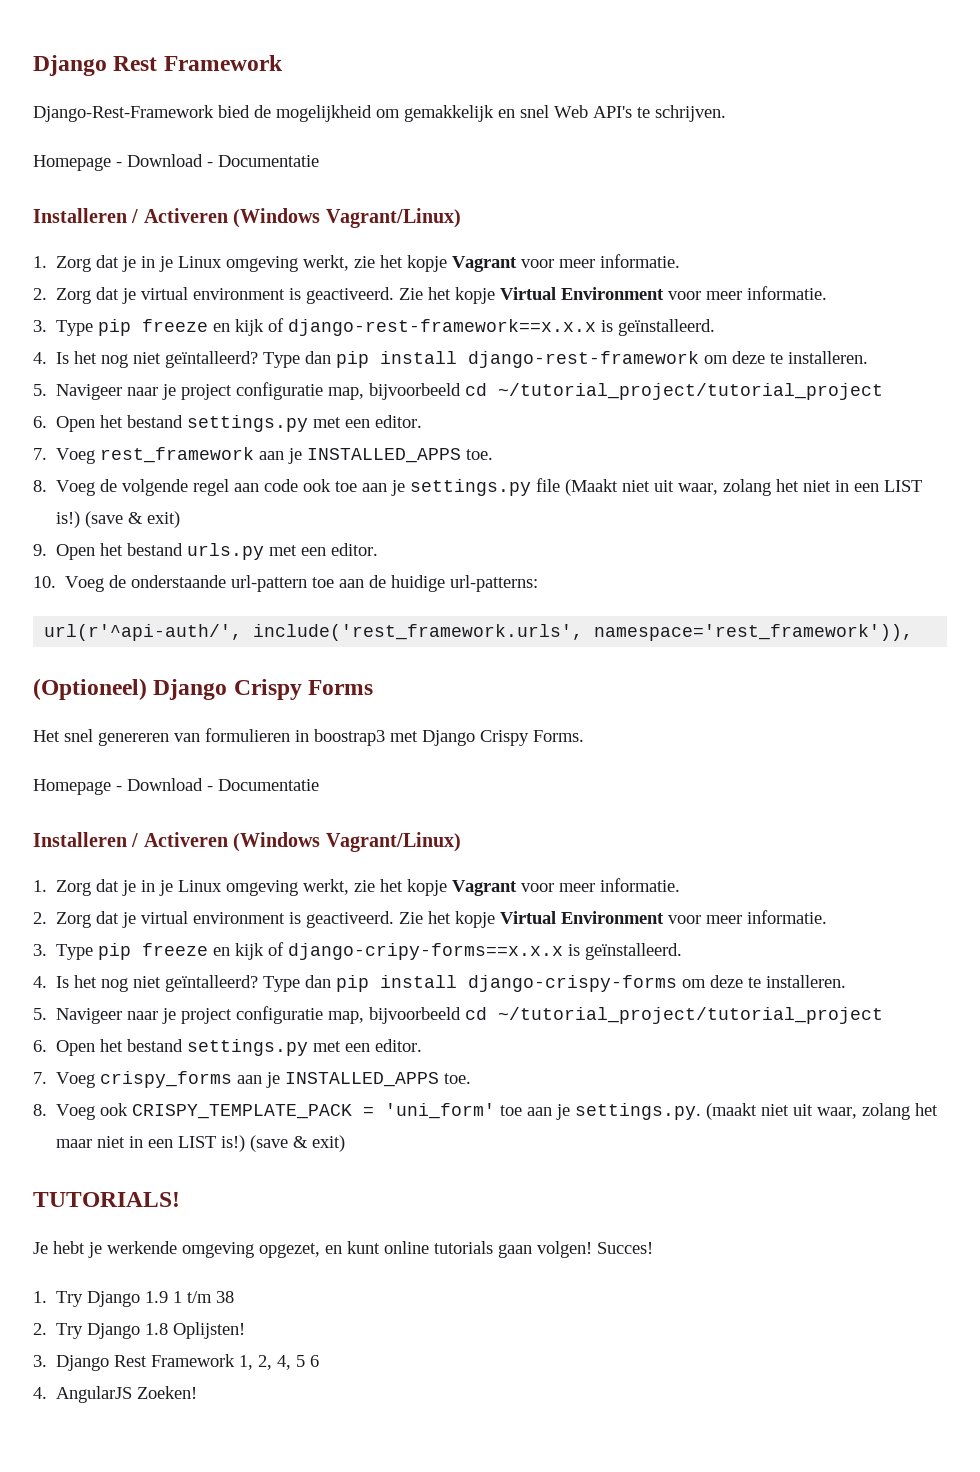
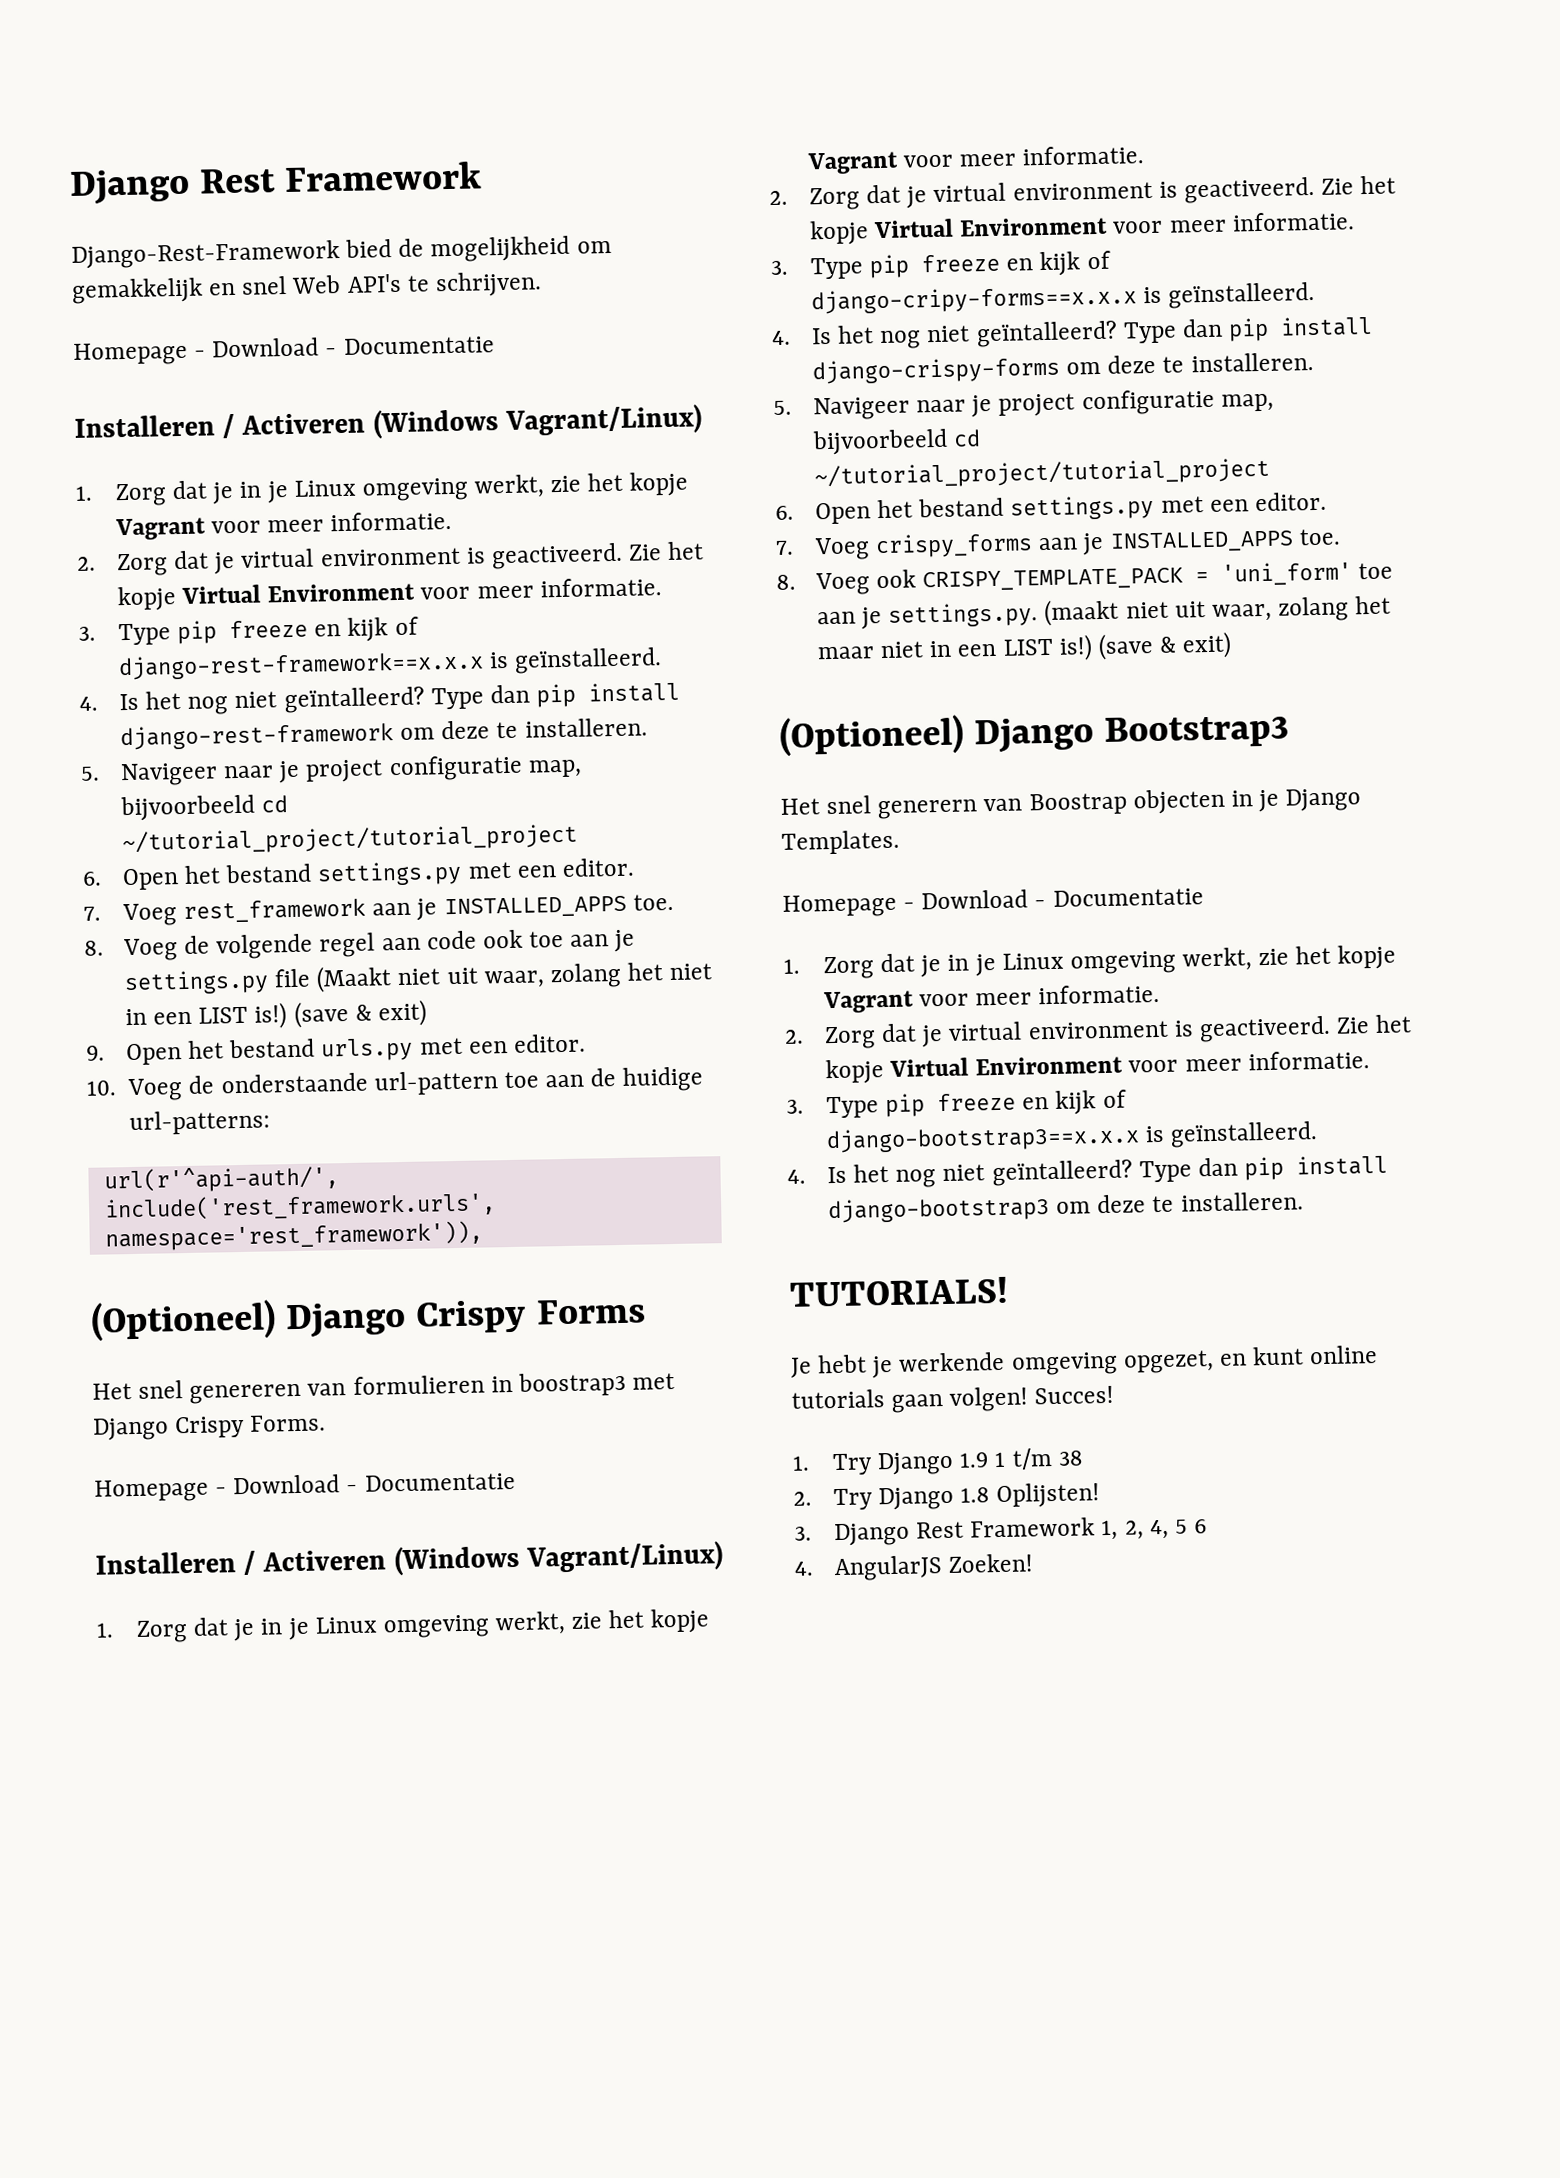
(346, 1143) none -> [779,714,1290,757] [780,788,1362,820] [781,829,900,855] [782,888,1204,918] [783,944,1397,980] [822,983,1161,1014] [784,1014,1413,1050] [824,1050,1370,1085] [786,1089,1127,1119] [825,1121,1319,1154] [787,1154,1389,1188] [827,1191,1304,1224] // (Optioneel) Django Bootstrap3 // Het snel generern van Boostrap objecten in je Django Templates. // Homepage - Download - Documentatie // 1. Zorg dat je in je Linux omgeving werkt, zie het kopje Vagrant voor meer informatie. // 2. Zorg dat je virtual environment is geactiveerd. Zie het kopje Virtual Environment voor meer informatie. // 3. Type pip freeze en kijk of django-bootstrap3==x.x.x is geïnstalleerd. // 4. Is het nog niet geïntalleerd? Type dan pip install django-bootstrap3 om deze te installeren.

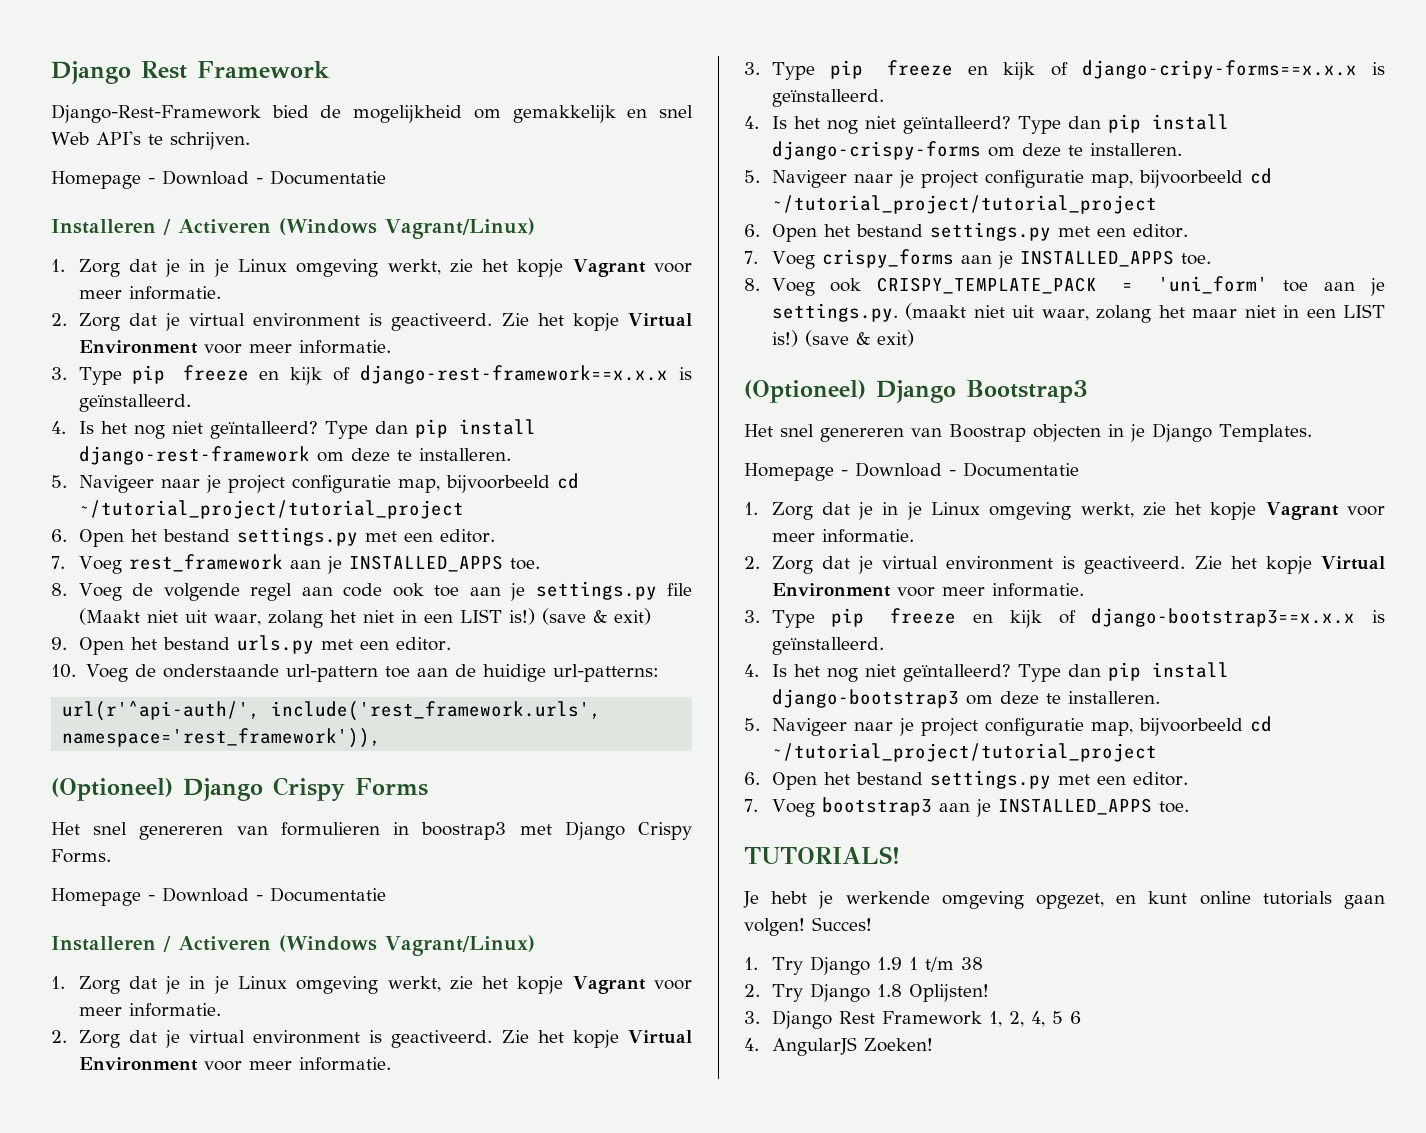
[877,799,979,820] generern -> [820,428,904,442] genereren
(1304, 1201) none -> [744,716,1272,736] [771,743,1157,762] [744,770,1188,790] [744,797,1189,817] // 5. Navigeer naar je project configuratie map, bijvoorbeeld cd ~/tutorial_project/tutorial_project // 6. Open het bestand settings.py met een editor. // 7. Voeg bootstrap3 aan je INSTALLED_APPS toe.

